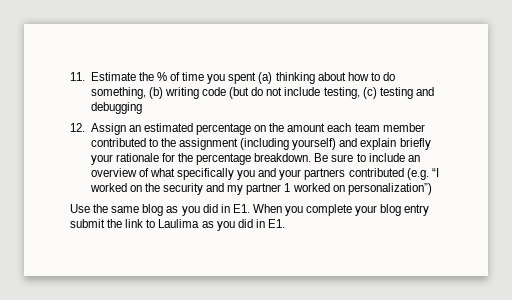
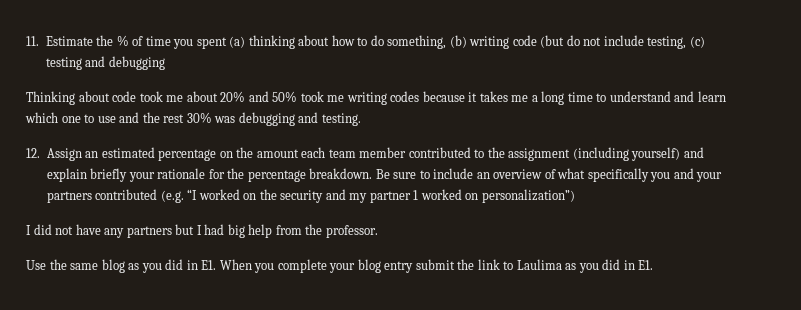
(142, 108) none -> [26,91,726,105] [25,112,361,126] // Thinking about code took me about 20% and 50% took me writing codes because it takes me a long time to understand and learn which one to use and the rest 30% was debugging and testing.
(432, 189) none -> [26,224,378,238] // I did not have any partners but I had big help from the professor.

